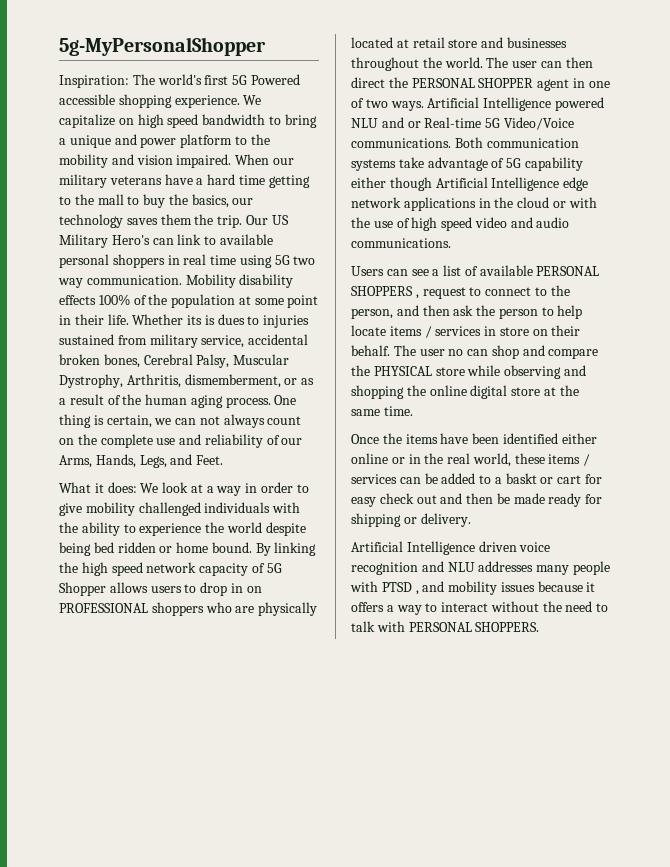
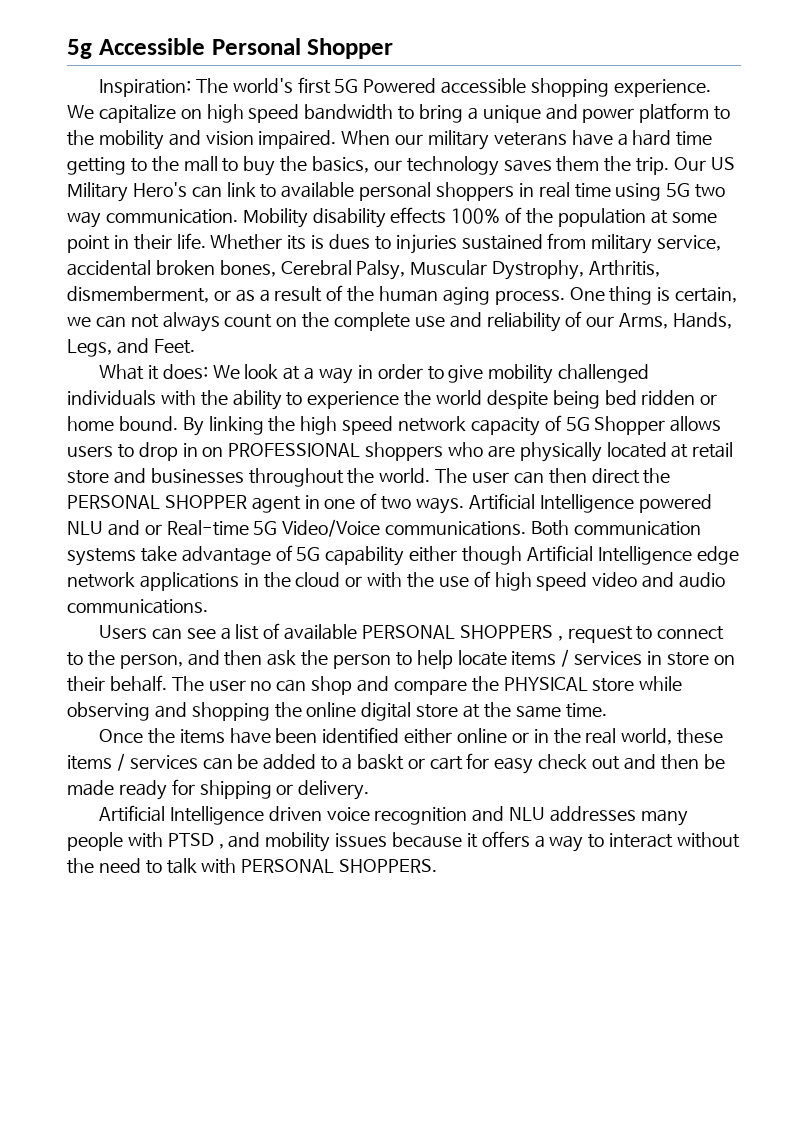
[59,37,266,56] 5g-MyPersonalShopper -> [67,38,394,59] 5g Accessible Personal Shopper

